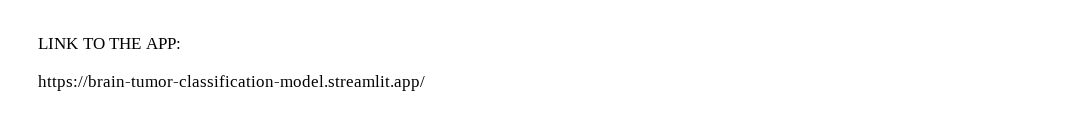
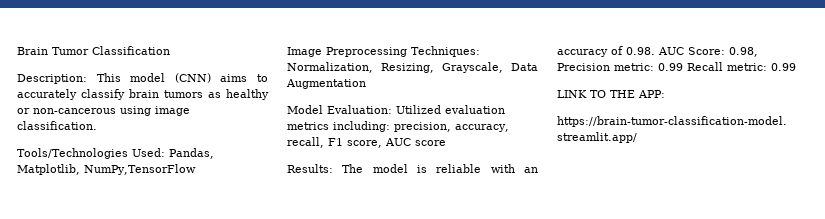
(38, 43) none -> [17,46,170,55] [17,73,268,84] [17,89,269,100] [17,106,190,116] [17,121,97,130] [17,148,214,159] [17,164,196,175] [287,46,480,57] [287,62,538,73] [286,79,366,89] [287,105,505,114] [287,121,509,132] [287,137,446,148] [287,164,538,173] [557,46,758,57] [557,62,796,71] Brain Tumor Classification // Description: This model (CNN) aims to accurately classify brain tumors as healthy or non-cancerous using image classification. // Tools/Technologies Used: Pandas, Matplotlib, NumPy,TensorFlow // Image Preprocessing Techniques: Normalization, Resizing, Grayscale, Data Augmentation // Model Evaluation: Utilized evaluation metrics including: precision, accuracy, recall, F1 score, AUC score // Results: The model is reliable with an accuracy of 0.98. AUC Score: 0.98, Precision metric: 0.99 Recall metric: 0.99 //

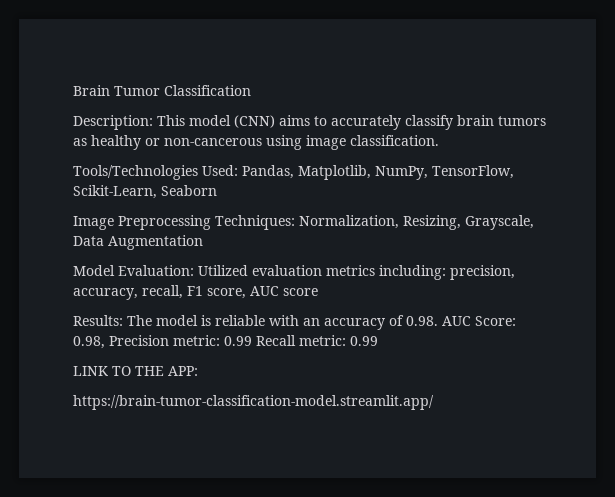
[84,164,196,175] NumPy,TensorFlow -> [375,165,514,180] [73,185,217,199] NumPy, TensorFlow, Scikit-Learn, Seaborn

